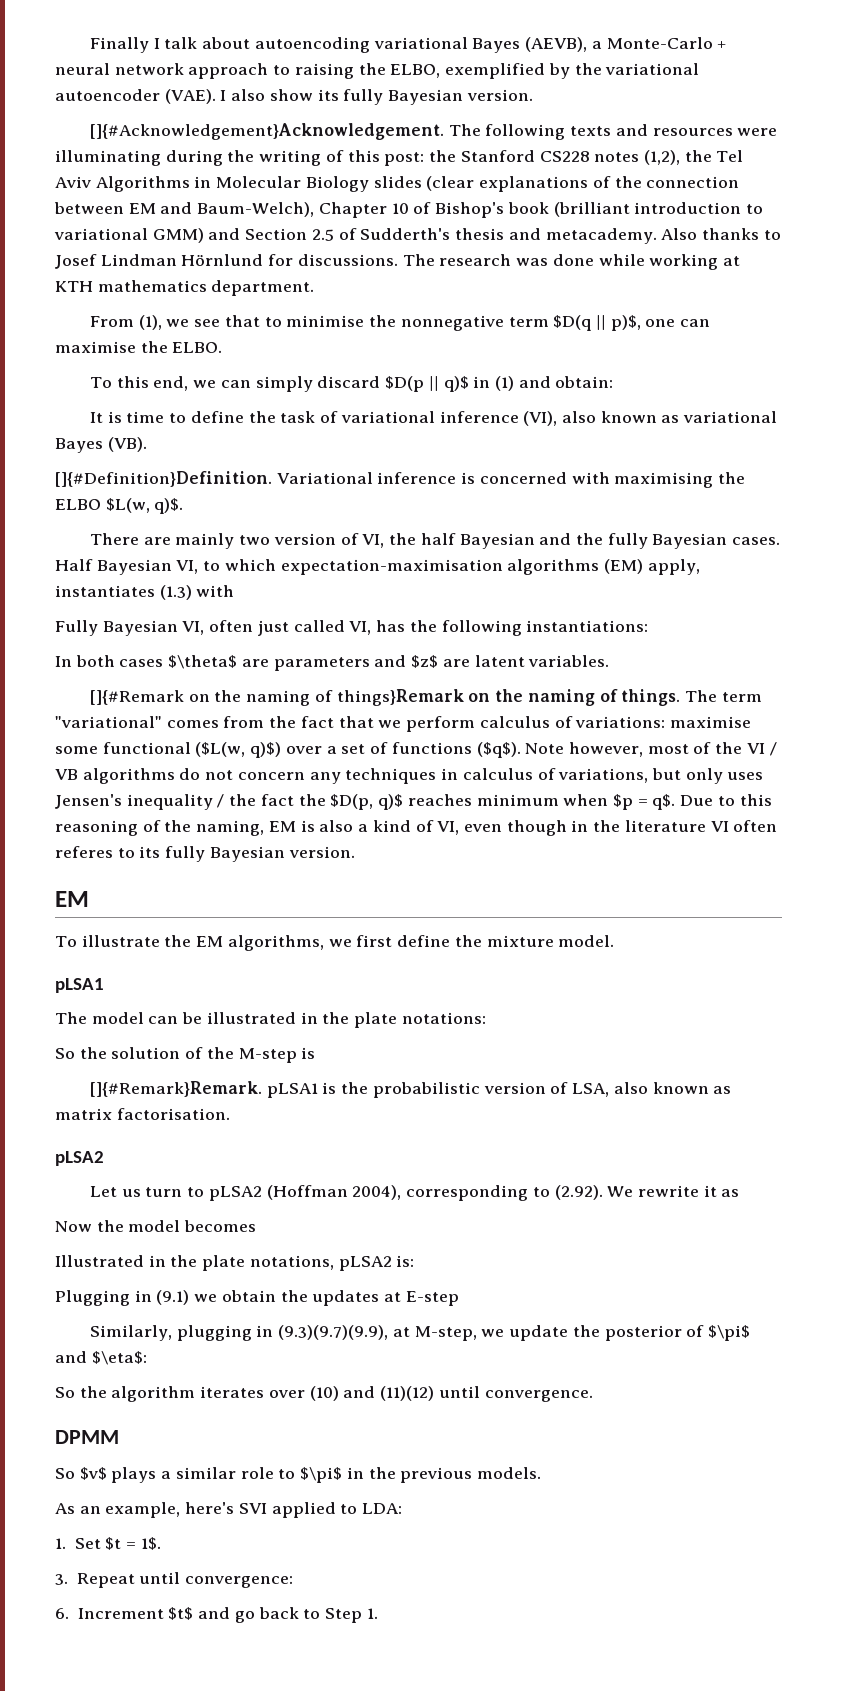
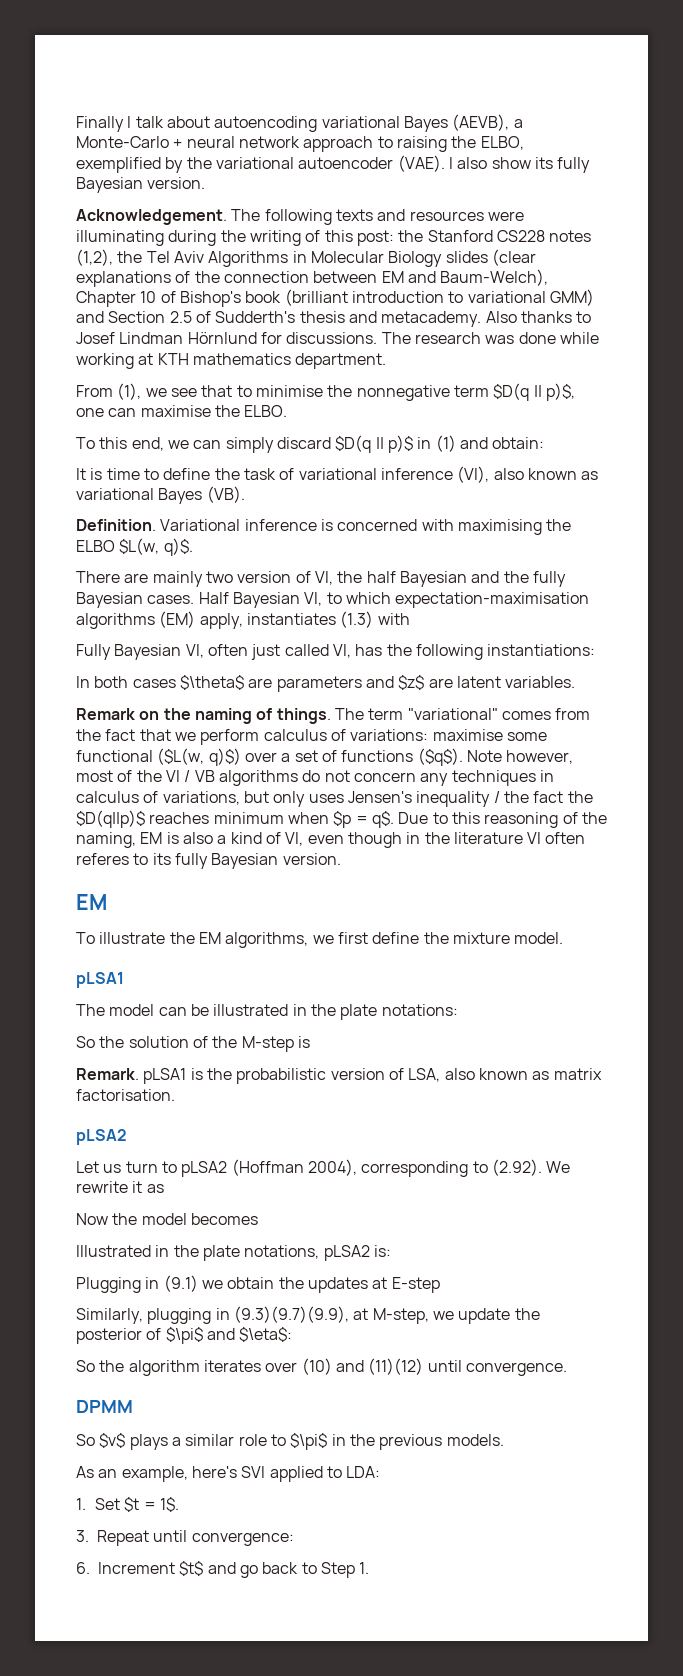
[89,123,444,140] []{#Acknowledgement}Acknowledgement. -> [76,209,227,225] Acknowledgement.
[385,376,469,392] $D(p || q)$ -> [335,435,413,453] $D(q || p)$
[55,471,272,487] []{#Definition}Definition. -> [76,519,156,531] Definition.
[89,689,464,706] []{#Remark on the naming of things}Remark -> [76,708,135,720] Remark
[330,794,404,810] $D(p, q)$ -> [76,810,145,828] $D(q||p)$
[89,1081,262,1097] []{#Remark}Remark. -> [76,1068,139,1080] Remark.

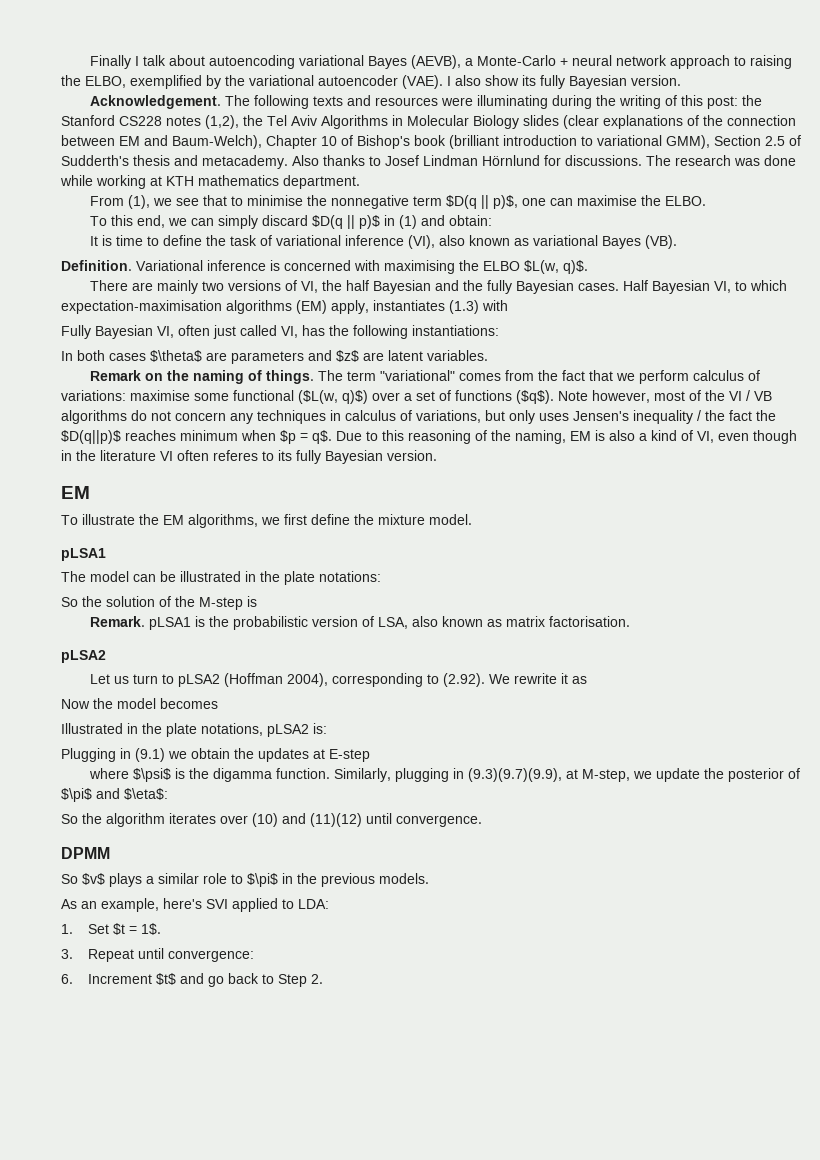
[549,289,594,306] [76,311,104,323] GMM) and -> [666,135,710,149] GMM),
[237,571,292,583] version -> [227,280,281,291] versions
(440, 1285) none -> [88,768,330,782] where $\psi$ is the digamma function.
[359,1562,370,1574] 1. -> [310,974,323,984] 2.

